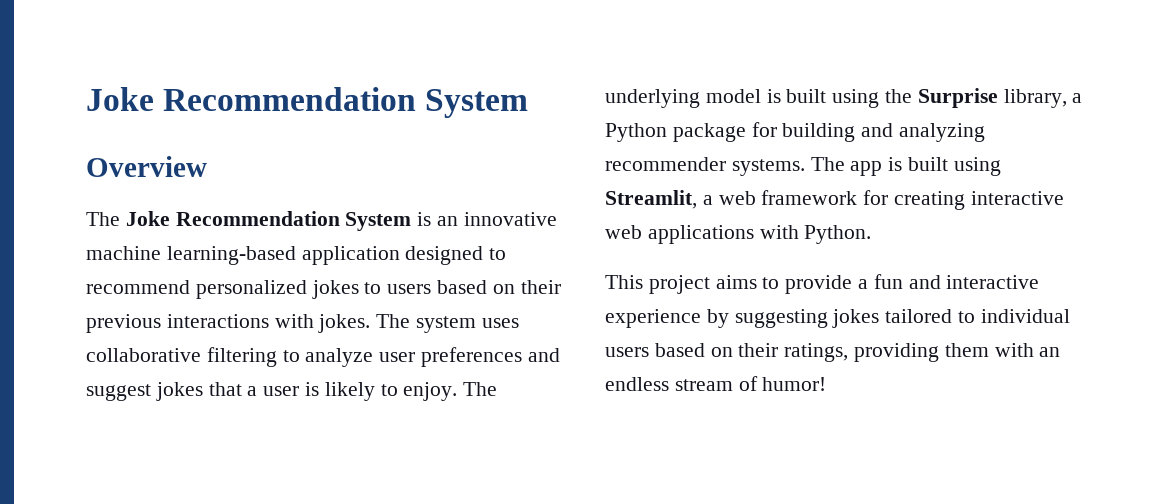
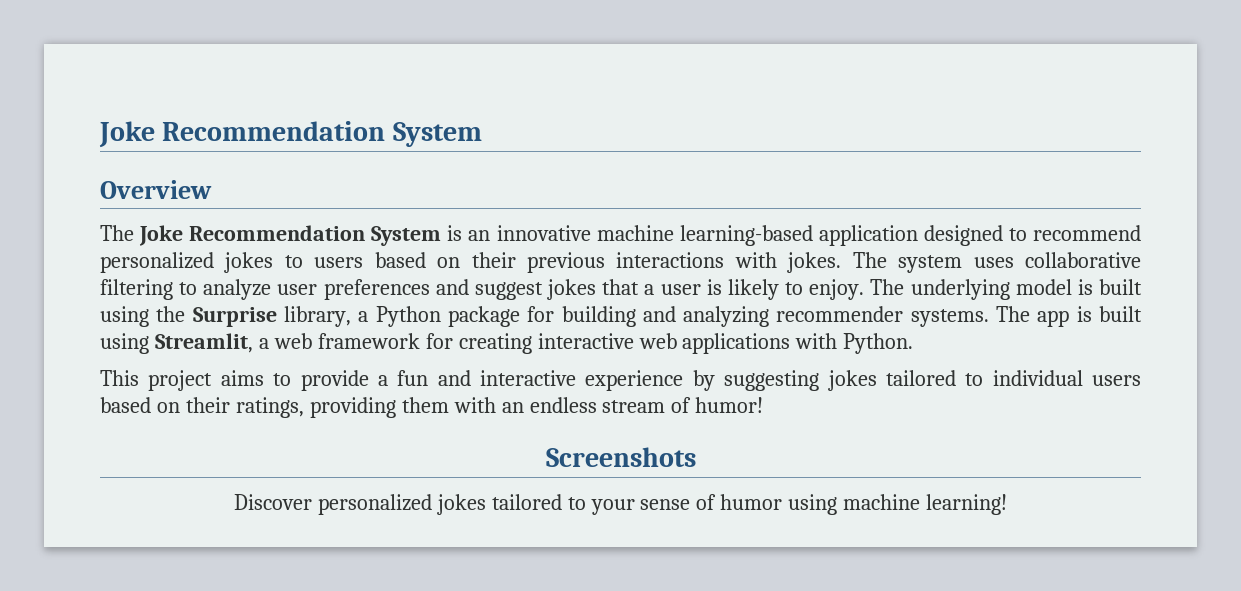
(827, 384) none -> [545,447,696,467] [233,494,1008,515] // Screenshots // Discover personalized jokes tailored to your sense of humor using machine learning!

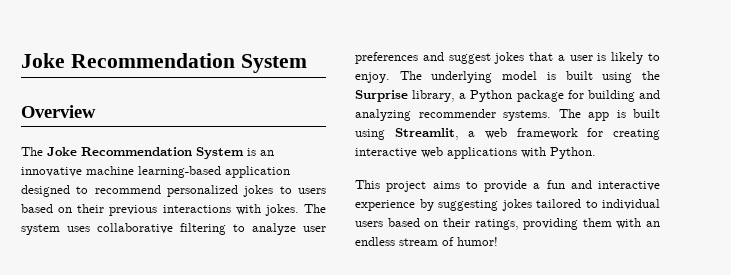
[545,447,696,467] [233,494,1008,515] // Screenshots // Discover personalized jokes tailored to your sense of humor using machine learning! -> (498, 241) none

